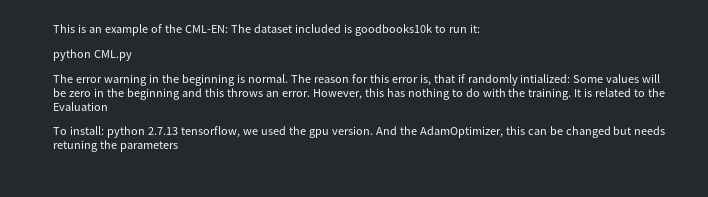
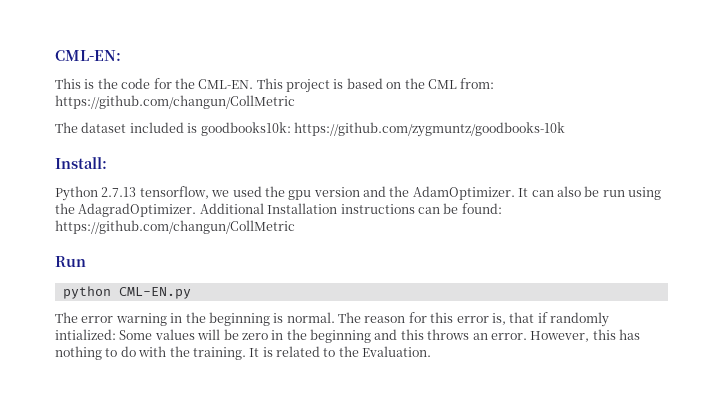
(53, 28) none -> [55,50,121,61] CML-EN: //
[88,24,480,36] [53,49,132,61] an example of the CML-EN: The dataset included is goodbooks10k to run it: // python CML.py -> [97,78,495,93] [55,95,295,109] [55,122,565,137] [55,157,107,169] [55,186,661,201] [55,203,502,217] [55,220,295,234] [55,256,86,267] [62,286,191,299] the code for the CML-EN. This project is based on the CML from: https://github.com/changun/CollMetric // The dataset included is goodbooks10k: https://github.com/zygmuntz/goodbooks-10k // Install: // Python 2.7.13 tensorflow, we used the gpu version and the AdamOptimizer. It can also be run using the AdagradOptimizer. Additional Installation instructions can be found: https://github.com/changun/CollMetric // Run // python CML-EN.py
[53,102,108,111] [53,126,666,138] [53,140,178,152] Evaluation // To install: python 2.7.13 tensorflow, we used the gpu version. And the AdamOptimizer, this can be changed but needs retuning the parameters -> [362,346,432,357] Evaluation.

